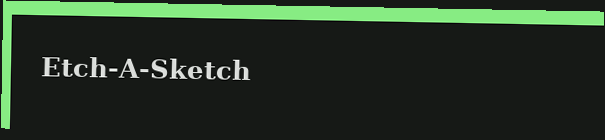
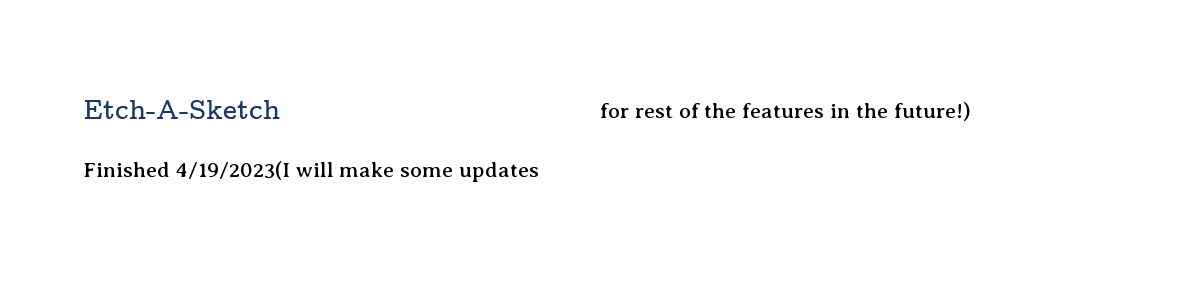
(252, 68) none -> [83,161,540,182] [600,102,971,121] // Finished 4/19/2023(I will make some updates for rest of the features in the future!)

